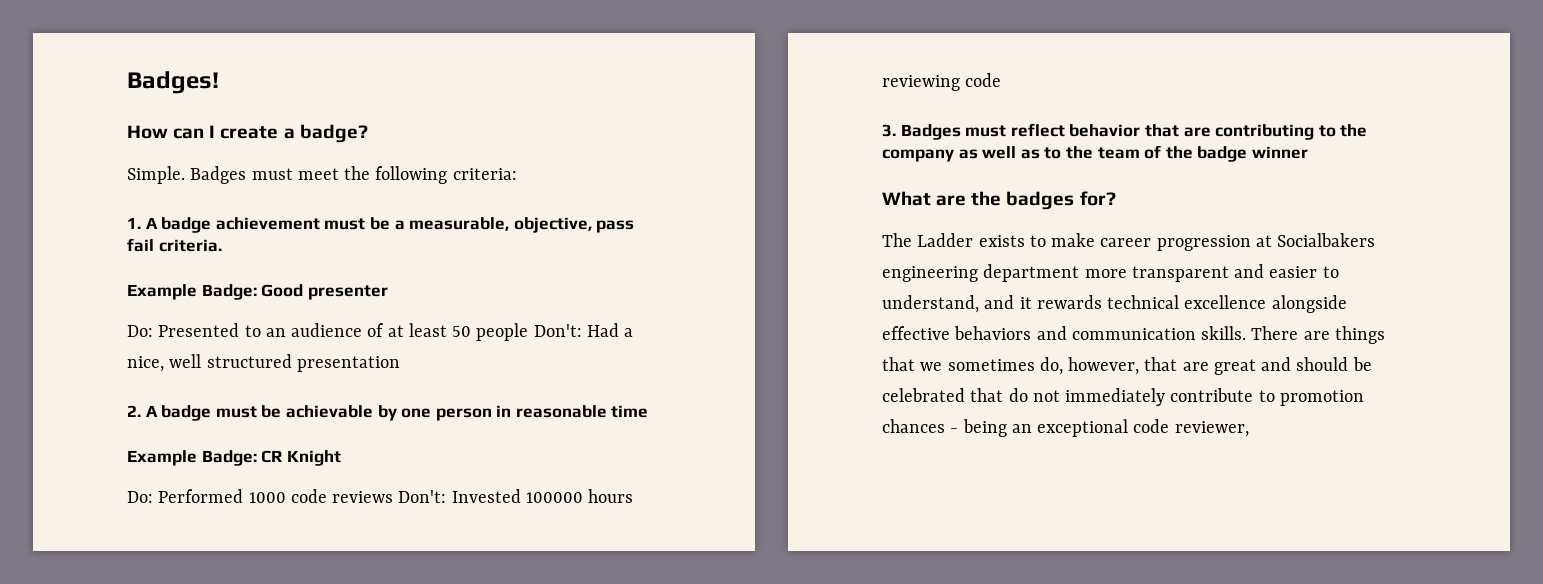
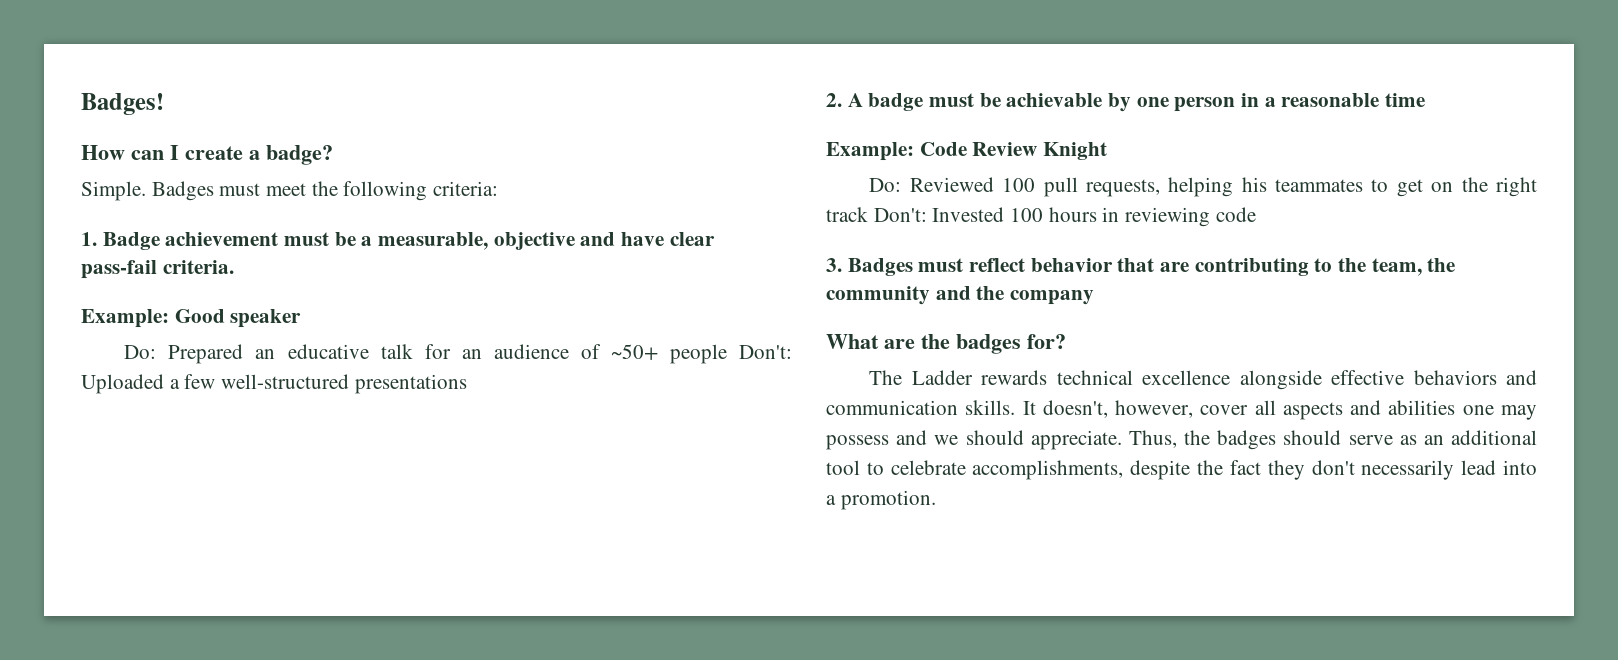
[145,217,212,233] A badge -> [102,232,160,250] Badge
[513,217,635,233] [127,238,222,252] [127,284,388,300] [127,323,634,341] [127,354,400,372] objective, pass fail criteria. // Example Badge: Good presenter // Do: Presented to an audience of at least 50 people Don't: Had a nice, well structured presentation -> [493,232,715,250] [81,260,234,279] [81,309,302,328] [124,344,793,364] [81,374,467,394] objective and have clear pass-fail criteria. // Example: Good speaker // Do: Prepared an educative talk for an audience of ~50+ people Don't: Uploaded a few well-structured presentations
(512, 411) none -> [1264,97,1276,107] a
[127,450,283,466] Example Badge: CR -> [826,142,1038,161] Example: Code Review
[158,489,634,503] Performed 1000 code reviews Don't: Invested 100000 hours -> [909,177,1537,197] [826,207,1120,222] Reviewed 100 pull requests, helping his teammates to get on the right track Don't: Invested 100 hours in
[882,145,1308,162] company as well as to the team of the badge winner -> [1371,258,1456,276] [826,286,1095,305] team, the community and the company
[978,233,1376,251] [882,264,1339,282] [882,295,1032,313] exists to make career progression at Socialbakers engineering department more transparent and easier to understand, and it -> (973, 377) none
[1251,326,1385,344] [882,357,1372,375] [882,388,1364,406] [882,419,1249,437] There are things that we sometimes do, however, that are great and should be celebrated that do not immediately contribute to promotion chances - being an exceptional code reviewer, -> [1022,400,1537,420] [826,430,1537,450] [826,460,1537,480] [826,490,936,510] It doesn't, however, cover all aspects and abilities one may possess and we should appreciate. Thus, the badges should serve as an additional tool to celebrate accomplishments, despite the fact they don't necessarily lead into a promotion.

